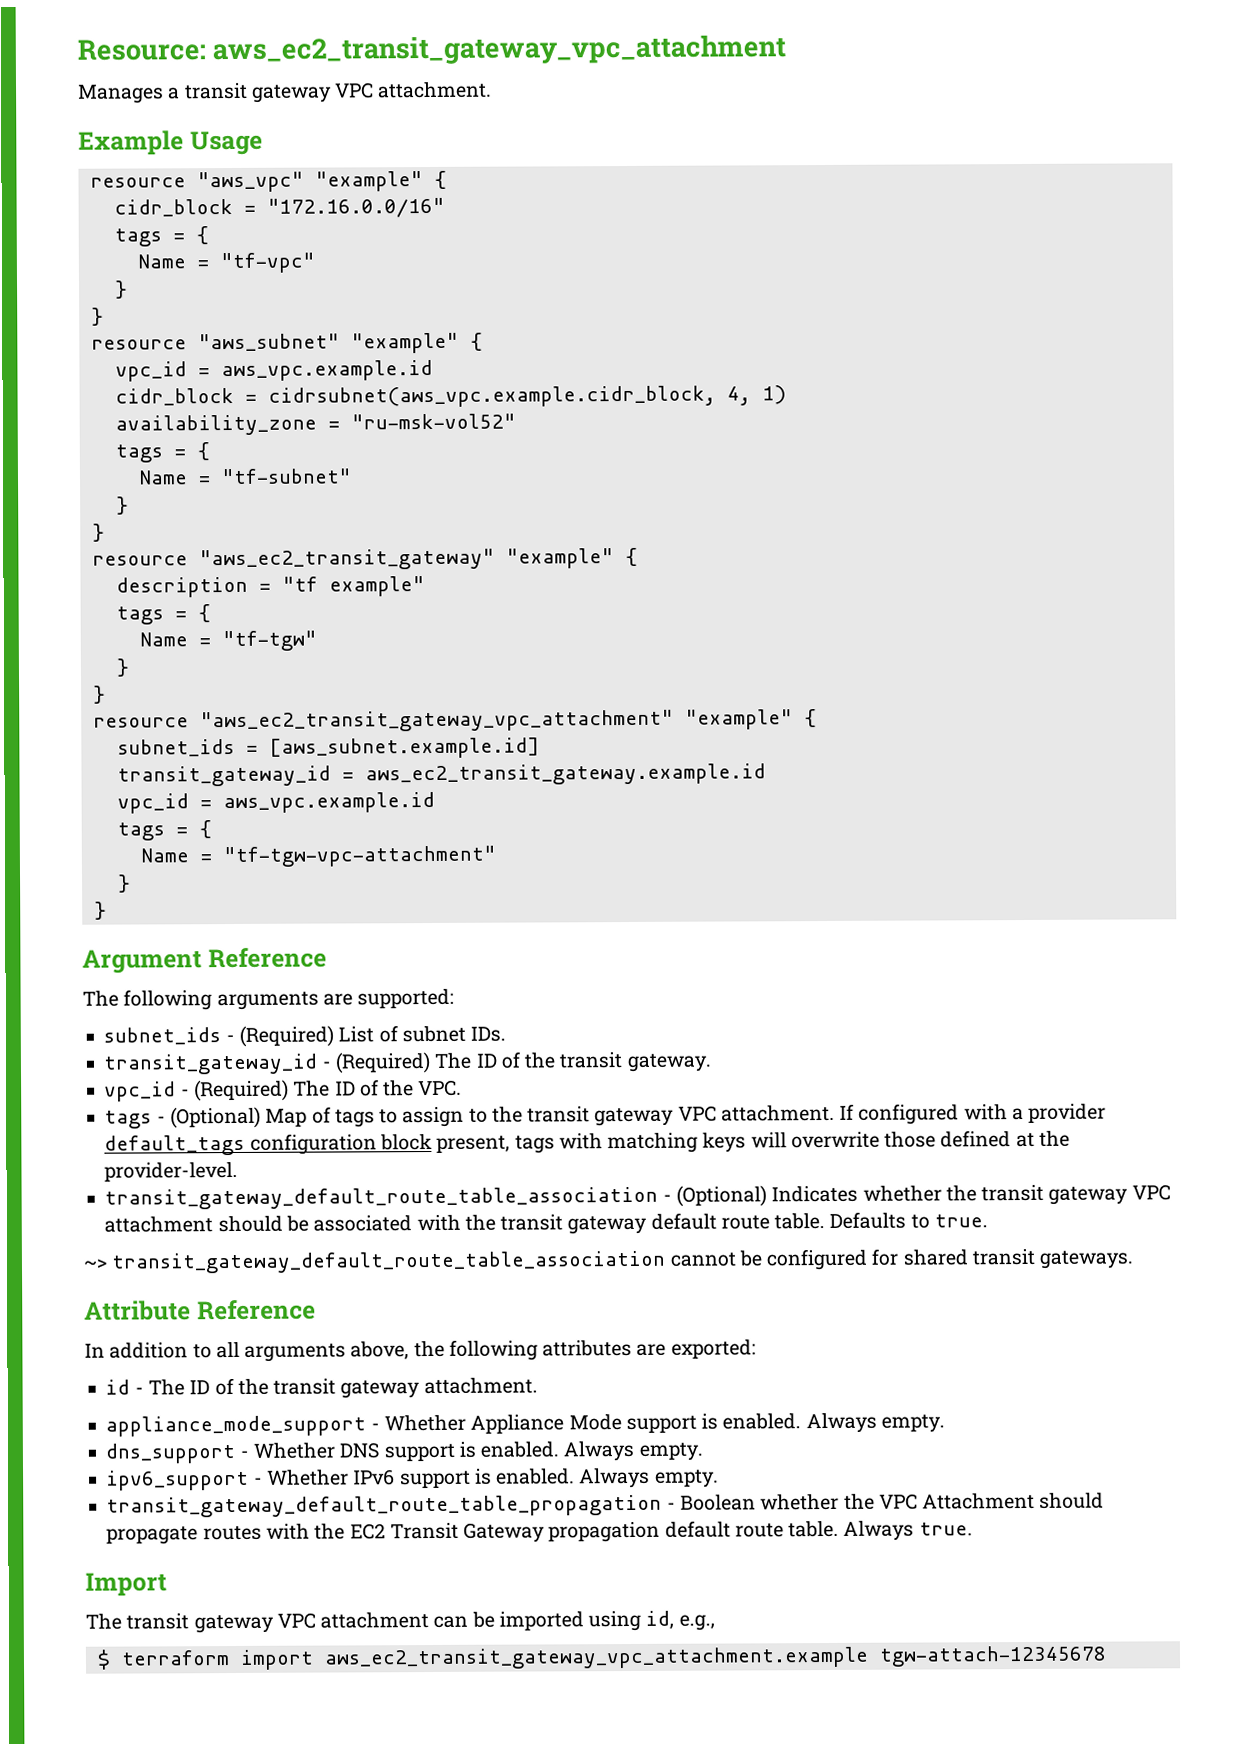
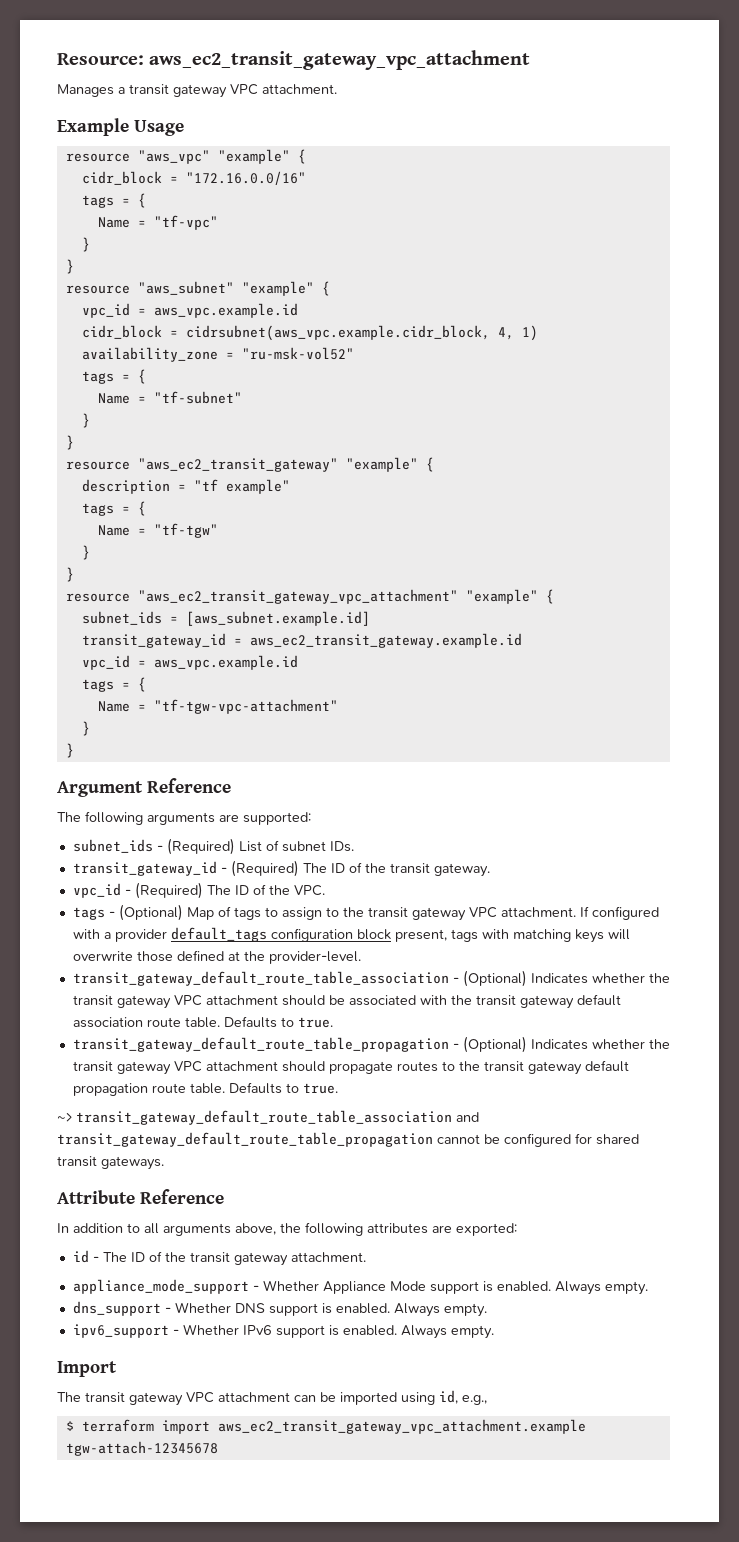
(717, 1221) none -> [72,1016,333,1028] [72,1036,670,1053] [72,1060,629,1075] [72,1083,148,1096] association route table. Defaults to true. // transit_gateway_default_route_table_propagation - (Optional) Indicates whether the transit gateway VPC attachment should propagate routes to the transit gateway default propagation
(667, 1262) none -> [456,1112,479,1122] [57,1132,433,1147] and transit_gateway_default_route_table_propagation
[106,1492,1105,1518] [106,1520,973,1545] // transit_gateway_default_route_table_propagation - Boolean whether the VPC Attachment should propagate routes with the EC2 Transit Gateway propagation default route table. Always true. -> (494, 1332) none

